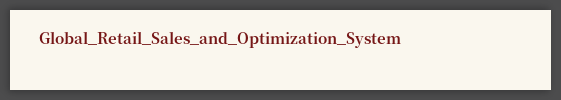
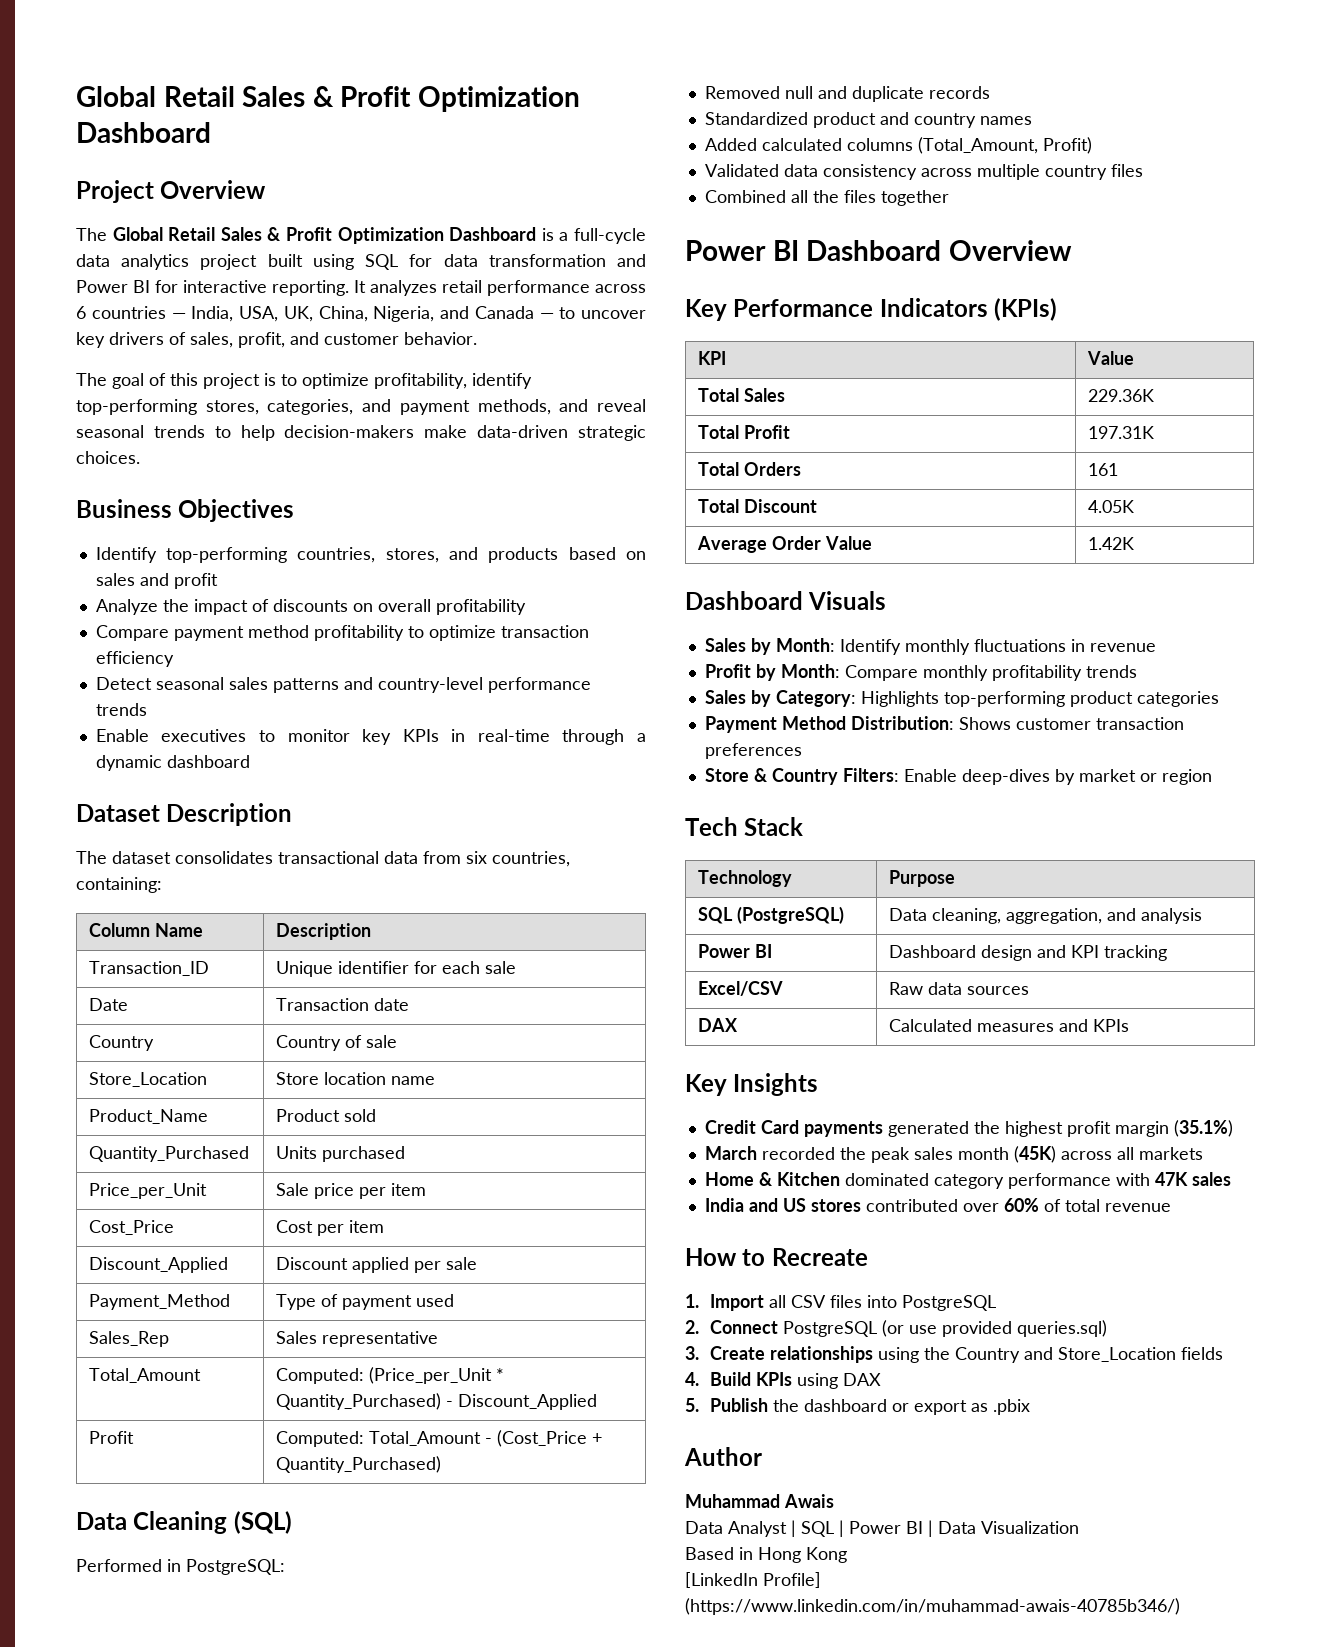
[39,31,401,48] Global_Retail_Sales_and_Optimization_System -> [76,86,580,112] [76,122,211,143] [76,180,267,203] [76,227,646,244] [76,254,646,270] [76,280,646,296] [76,306,646,322] [76,332,477,348] [76,373,532,389] [76,399,646,415] [76,425,646,441] [76,451,140,464] [76,499,295,522] [95,547,647,563] [95,573,218,589] [95,599,526,615] [95,625,589,641] [95,651,174,667] [95,677,591,693] [95,703,147,716] [95,729,646,745] [95,755,250,771] [76,803,293,826] [76,851,570,867] [76,877,162,893] [89,923,204,937] [276,923,372,940] [89,961,210,976] [276,961,517,977] [89,998,129,1011] [276,998,410,1011] [89,1035,155,1051] [276,1035,398,1051] [89,1072,208,1087] [276,1072,436,1085] [89,1109,209,1124] [276,1109,377,1122] [89,1146,250,1162] [276,1146,406,1162] [89,1183,208,1199] [276,1183,427,1199] [89,1220,175,1235] [276,1220,385,1236] [89,1257,229,1273] [276,1257,478,1273] [89,1294,231,1310] [276,1294,455,1310] [89,1331,170,1347] [276,1331,439,1347] [89,1368,202,1383] [276,1367,505,1384] [276,1393,598,1410] [89,1431,135,1444] [276,1430,603,1447] [276,1456,442,1473] [76,1511,292,1534] [76,1559,285,1575] [704,86,990,102] [704,112,1032,128] [704,137,1092,154] [704,164,1143,180] [704,190,949,206] [685,240,1072,261] [685,298,1058,321] [698,351,727,365] [1087,351,1135,365] [698,388,786,402] [1088,389,1155,402] [698,425,791,439] [1088,426,1155,439] [698,462,802,476] [1088,463,1119,476] [698,499,818,513] [1088,500,1135,513] [697,536,873,553] [1088,537,1135,550] [685,591,887,610] [704,638,1156,655] [704,664,1137,681] [704,690,1219,707] [704,716,1184,733] [704,743,802,759] [704,768,1212,785] [685,817,804,836] [698,870,793,887] [889,870,956,887] [698,906,845,924] [889,908,1203,924] [698,944,773,958] [889,945,1168,961] [698,981,784,996] [889,982,1030,995] [698,1018,739,1032] [889,1019,1130,1032] [685,1073,819,1096] [704,1120,1233,1137] [704,1146,1203,1163] [704,1172,1231,1189] [704,1198,1171,1212] [685,1248,868,1266] [685,1294,996,1311] [685,1320,1107,1337] [685,1346,1223,1363] [685,1372,881,1389] [685,1398,1030,1415] [684,1447,762,1466] [685,1494,834,1508] [685,1520,1079,1537] [685,1547,847,1563] [685,1572,821,1588] [685,1598,1180,1615] Global Retail Sales & Profit Optimization Dashboard // Project Overview // The Global Retail Sales & Profit Optimization Dashboard is a full-cycle data analytics project built using SQL for data transformation and Power BI for interactive reporting. It analyzes retail performance across 6 countries — India, USA, UK, China, Nigeria, and Canada — to uncover key drivers of sales, profit, and customer behavior. // The goal of this project is to optimize profitability, identify top-performing stores, categories, and payment methods, and reveal seasonal trends to help decision-makers make data-driven strategic choices. // Business Objectives // Identify top-performing countries, stores, and products based on sales and profit // Analyze the impact of discounts on overall profitability // Compare payment method profitability to optimize transaction efficiency // Detect seasonal sales patterns and country-level performance trends // Enable executives to monitor key KPIs in real-time through a dynamic dashboard // Dataset Description // The dataset consolidates transactional data from six countries, containing: // Column Name | Description // Transaction_ID | Unique identifier for each sale // Date | Transaction date // Country | Country of sale // Store_Location | Store location name // Product_Name | Product sold // Quantity_Purchased | Units purchased // Price_per_Unit | Sale price per item // Cost_Price | Cost per item // Discount_Applied | Discount applied per sale // Payment_Method | Type of payment used // Sales_Rep | Sales representative // Total_Amount | Computed: (Price_per_Unit * Quantity_Purchased) - Discount_Applied // Profit | Computed: Total_Amount - (Cost_Price + Quantity_Purchased) // Data Cleaning (SQL) // Performed in PostgreSQL: // Removed null and duplicate records // Standardized product and country names // Added calculated columns (Total_Amount, Profit) // Validated data consistency across multiple country files // Combined all the files together // Power BI Dashboard Overview // Key Performance Indicators (KPIs) // KPI | Value // Total Sales | 229.36K // Total Profit | 197.31K // Total Orders | 161 // Total Discount | 4.05K // Average Order Value | 1.42K // Dashboard Visuals // Sales by Month: Identify monthly fluctuations in revenue // Profit by Month: Compare monthly profitability trends // Sales by Category: Highlights top-performing product categories // Payment Method Distribution: Shows customer transaction preferences // Store & Country Filters: Enable deep-dives by market or region // Tech Stack // Technology | Purpose // SQL (PostgreSQL) | Data cleaning, aggregation, and analysis // Power BI | Dashboard design and KPI tracking // Excel/CSV | Raw data sources // DAX | Calculated measures and KPIs // Key Insights // Credit Card payments generated the highest profit margin (35.1%) // March recorded the peak sales month (45K) across all markets // Home & Kitchen dominated category performance with 47K sales // India and US stores contributed over 60% of total revenue // How to Recreate // 1. Import all CSV files into PostgreSQL // 2. Connect PostgreSQL (or use provided queries.sql) // 3. Create relationships using the Country and Store_Location fields // 4. Build KPIs using DAX // 5. Publish the dashboard or export as .pbix // Author // Muhammad Awais // Data Analyst | SQL | Power BI | Data Visualization // Based in Hong Kong // [LinkedIn Profile] (https://www.linkedin.com/in/muhammad-awais-40785b346/)

